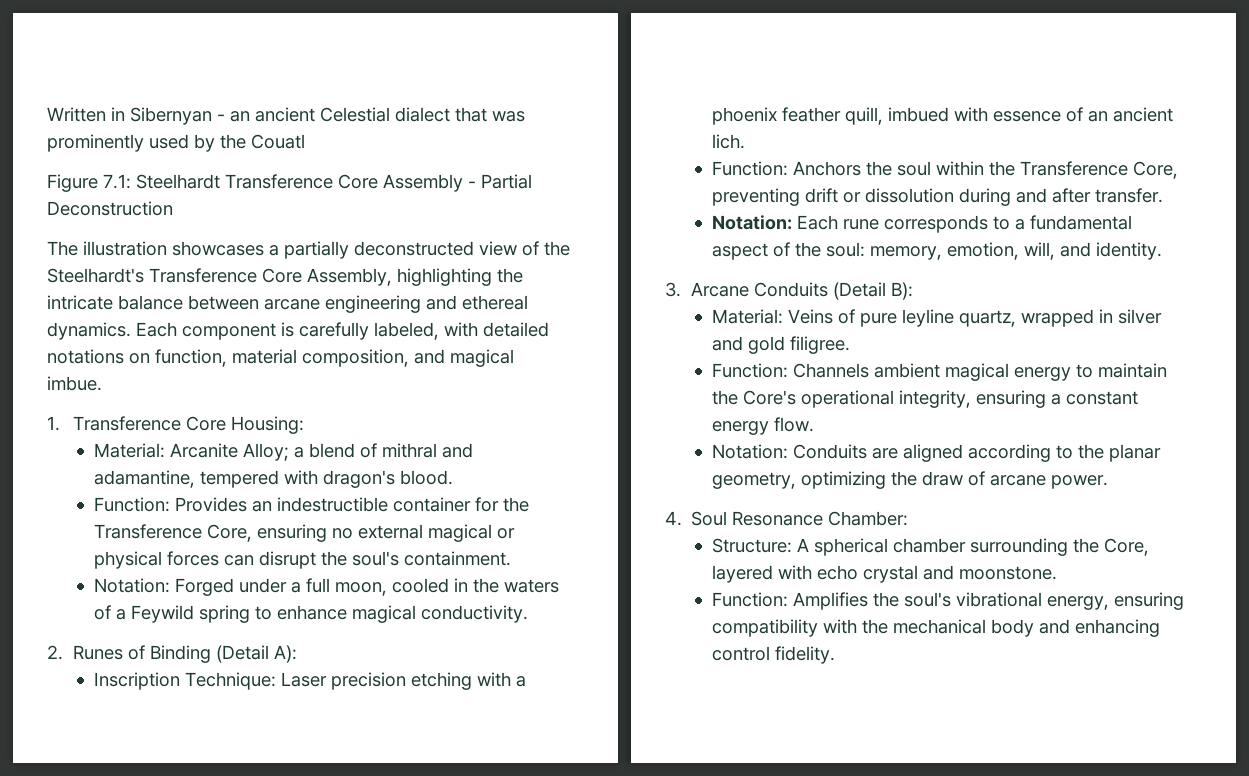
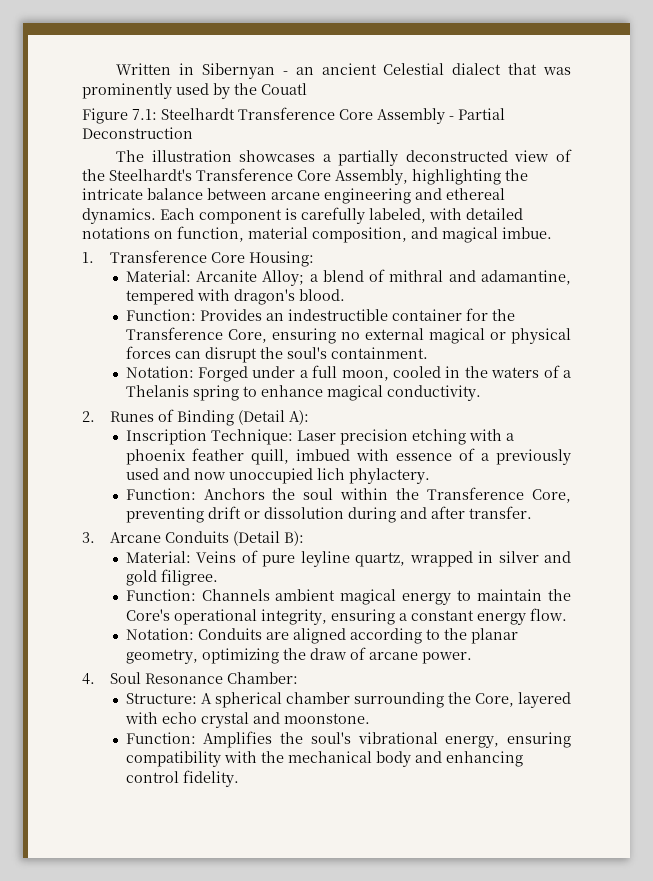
[130,605,194,623] Feywild -> [125,385,189,397] Thelanis
[1087,107,1173,122] [711,134,745,149] an ancient lich. -> [480,449,572,465] [125,468,430,484] a previously used and now unoccupied lich phylactery.
[711,215,1132,233] [711,242,1162,260] // Notation: Each rune corresponds to a fundamental aspect of the soul: memory, emotion, will, and identity. -> (532, 512) none

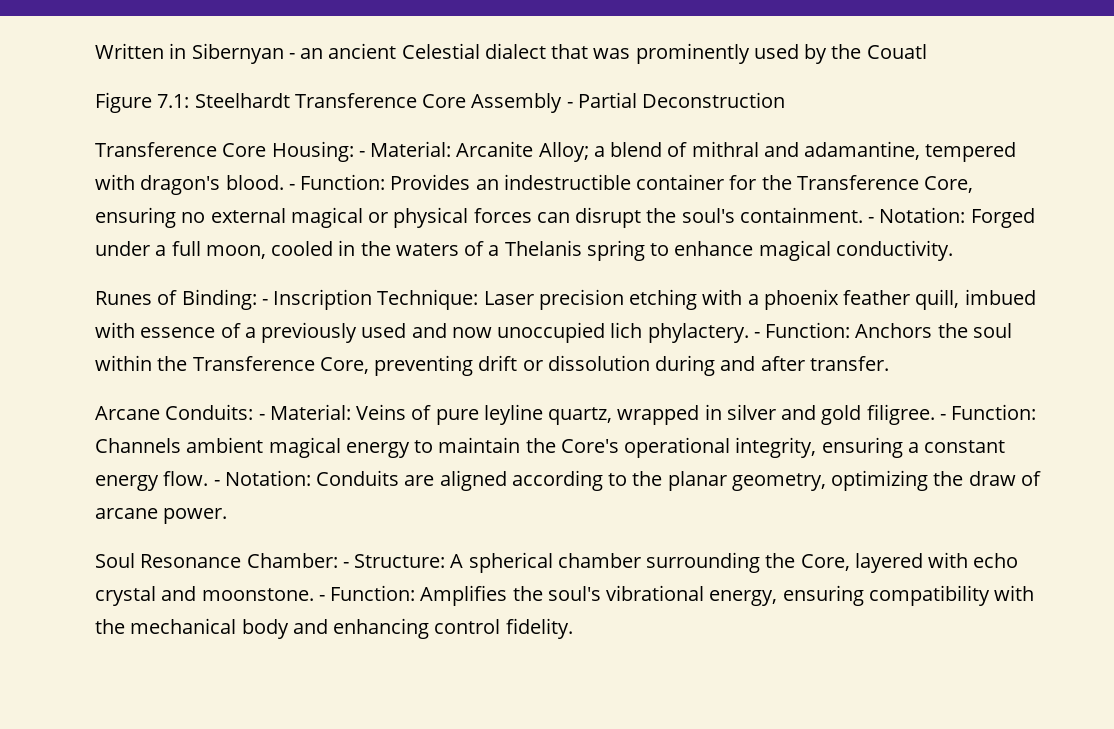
[116,149,572,166] [82,168,528,185] [82,188,505,204] [82,207,523,224] [82,226,552,243] [82,252,94,263] The illustration showcases a partially deconstructed view of the Steelhardt's Transference Core Assembly, highlighting the intricate balance between arcane engineering and ethereal dynamics. Each component is carefully labeled, with detailed notations on function, material composition, and magical imbue. // 1. -> (786, 100) none
(314, 259) // -> [358,151,365,157] -
(345, 295) // -> [288,184,295,190] -
(428, 353) // -> [868,217,875,223] -
[82,411,95,422] 2. -> (953, 250) none
[176,410,309,426] Binding (Detail A): // -> [181,289,268,310] Binding: -
(430, 476) // -> [753,332,760,338] -
[82,531,304,546] 3. Arcane Conduits (Detail B): // -> [95,404,265,420] Arcane Conduits: -
(218, 577) // -> [939,414,946,420] -
(567, 614) // -> [213,480,220,486] -
[82,673,95,685] 4. -> (228, 516) none
(298, 678) // -> [342,562,349,568] -
(370, 718) // -> [318,595,325,601] -

